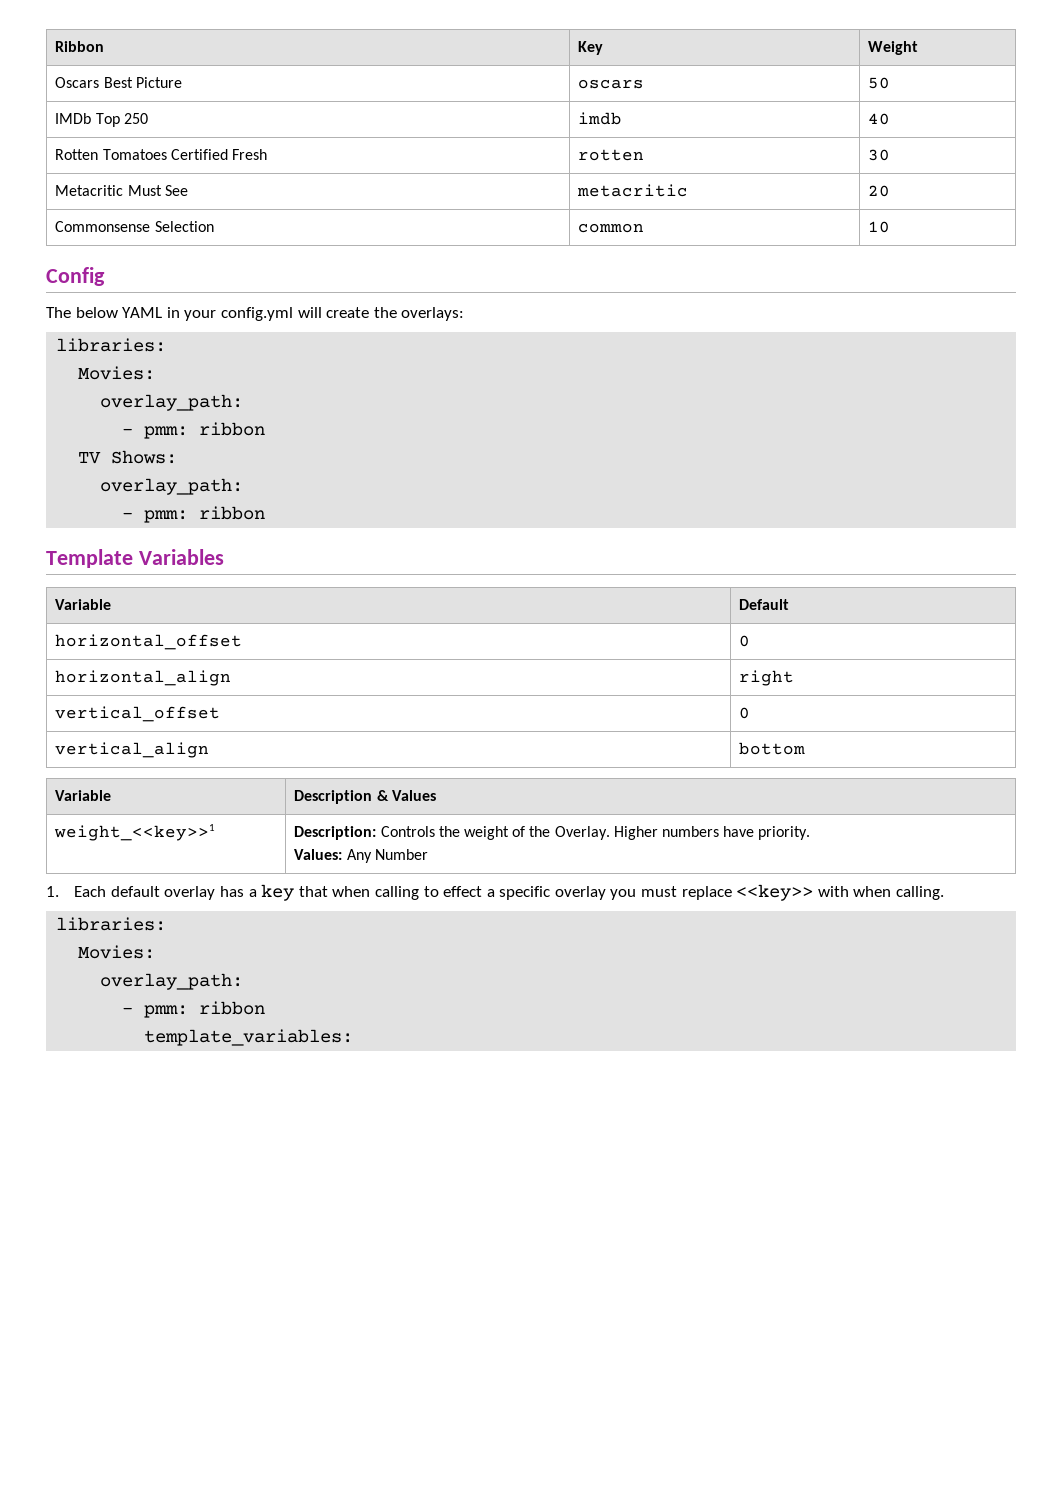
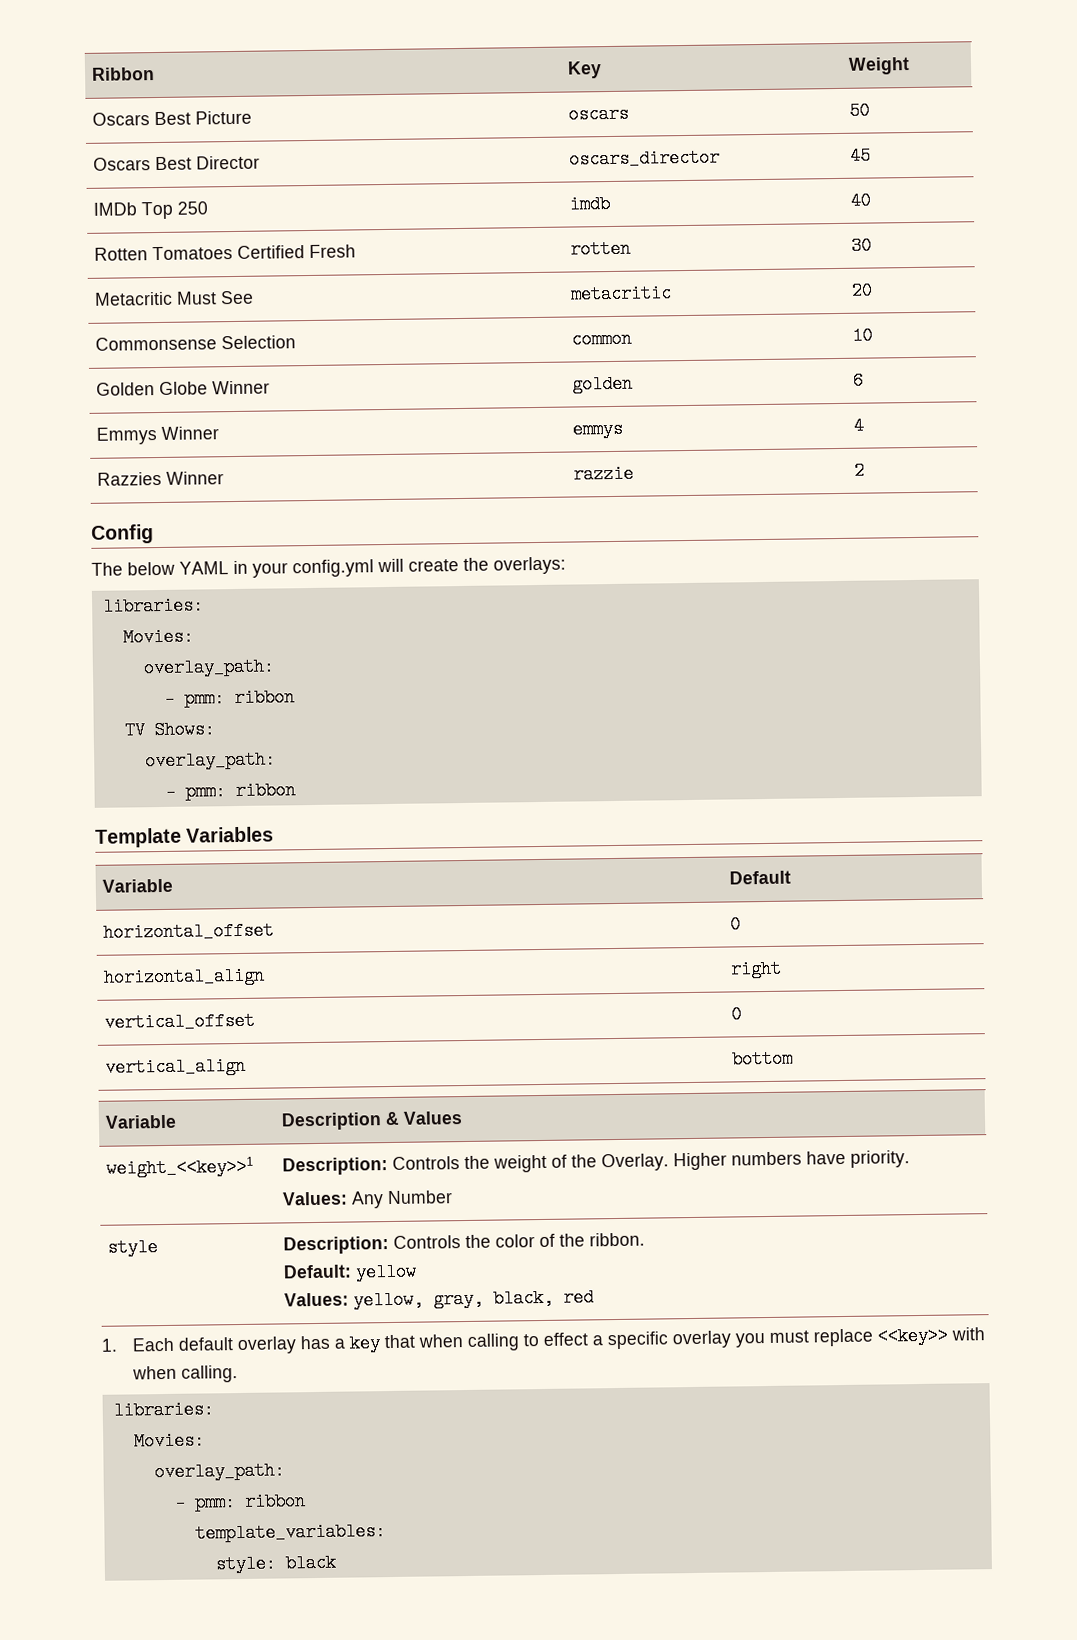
(891, 83) none -> [93,155,261,171] [569,148,721,169] [850,146,872,165] // Oscars Best Director | oscars_director | 45
(891, 227) none -> [96,380,271,396] [572,374,634,394] [853,371,865,390] [96,426,220,445] [572,419,624,439] [853,416,865,435] [97,471,225,486] [573,464,635,484] [854,461,866,480] // Golden Globe Winner | golden | 6 // Emmys Winner | emmys | 4 // Razzies Winner | razzie | 2
(428, 854) none -> [107,1238,159,1257] [283,1232,646,1255] [283,1262,418,1282] [284,1288,595,1310] // style | Description: Controls the color of the ribbon. // Default: yellow // Values: yellow, gray, black, red
(354, 1037) none -> [214,1553,336,1574] // style: black

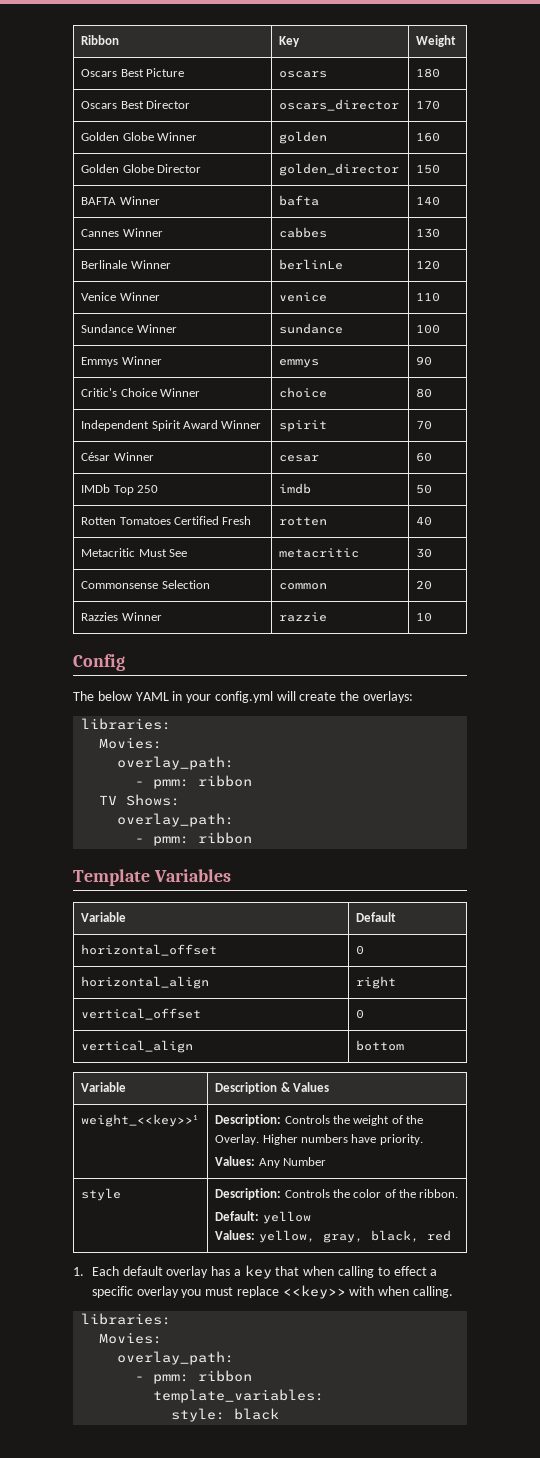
[849,101,871,120] 50 -> [416,68,441,78] 180
[850,146,872,165] 45 -> [416,100,441,110] [81,132,197,141] [279,131,328,144] [416,132,441,142] [81,164,201,173] [279,163,400,176] [416,164,441,174] [81,196,160,205] [279,195,320,206] [416,196,441,206] [81,228,163,237] [279,227,328,238] [416,228,441,238] [81,260,171,269] [279,259,344,270] [416,260,441,270] [81,292,160,301] [279,292,328,302] [416,292,441,302] [81,324,177,333] [279,323,344,334] [416,324,441,334] [81,356,162,367] [279,359,320,368] [416,356,433,366] [81,388,200,397] [279,387,328,398] [416,388,433,398] [81,420,262,431] [279,420,328,432] [416,420,433,430] [81,452,154,461] [279,455,320,462] [416,452,433,462] 170 // Golden Globe Winner | golden | 160 // Golden Globe Director | golden_director | 150 // BAFTA Winner | bafta | 140 // Cannes Winner | cabbes | 130 // Berlinale Winner | berlinLe | 120 // Venice Winner | venice | 110 // Sundance Winner | sundance | 100 // Emmys Winner | emmys | 90 // Critic's Choice Winner | choice | 80 // Independent Spirit Award Winner | spirit | 70 // César Winner | cesar | 60
[850,191,872,210] 40 -> [416,484,433,494] 50
[851,236,873,255] 30 -> [416,516,433,526] 40
[851,281,874,300] 20 -> [416,548,433,558] 30
[852,326,874,345] [96,380,271,396] [572,374,634,394] [853,371,865,390] [96,426,220,445] [572,419,624,439] [853,416,865,435] 10 // Golden Globe Winner | golden | 6 // Emmys Winner | emmys | 4 -> [416,580,433,590] 20
[854,461,866,480] 2 -> [416,612,433,622] 10

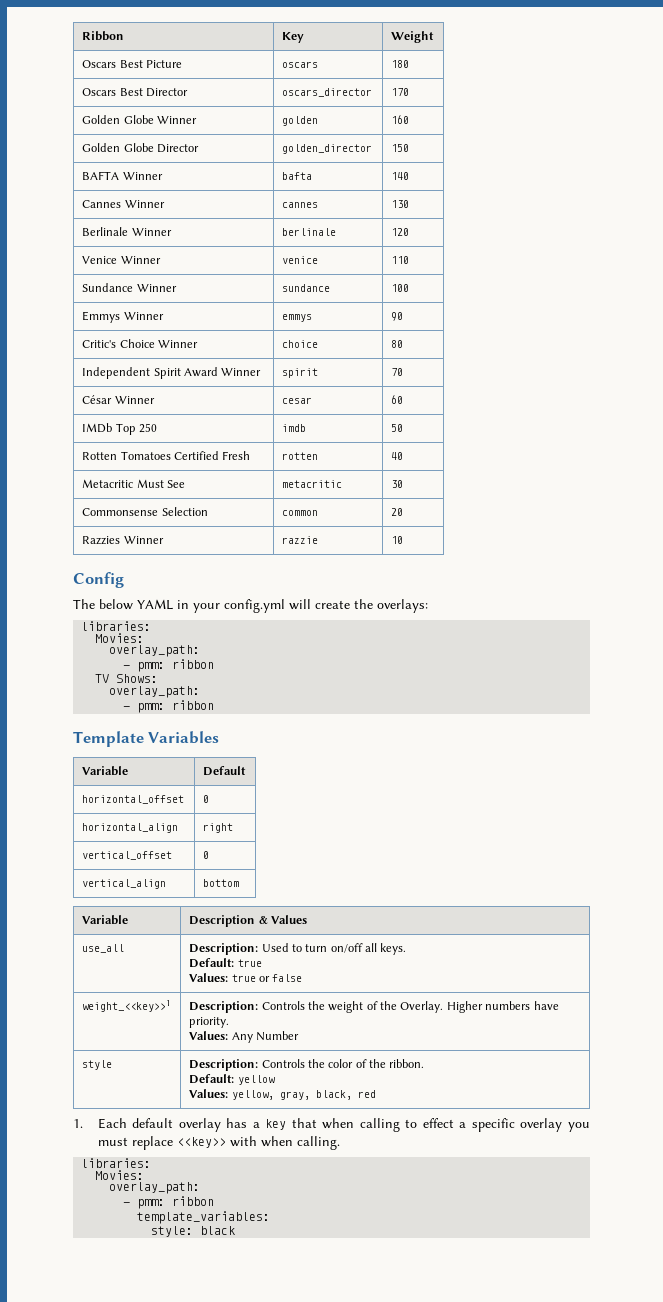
[279,227,328,238] cabbes -> [282,202,319,208] cannes
[279,259,344,270] berlinLe -> [282,228,337,236] berlinale
(329, 1087) none -> [82,944,125,953] [189,943,407,955] [189,958,262,968] [189,973,303,982] // use_all | Description: Used to turn on/off all keys. // Default: true // Values: true or false

